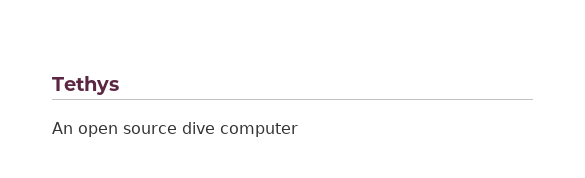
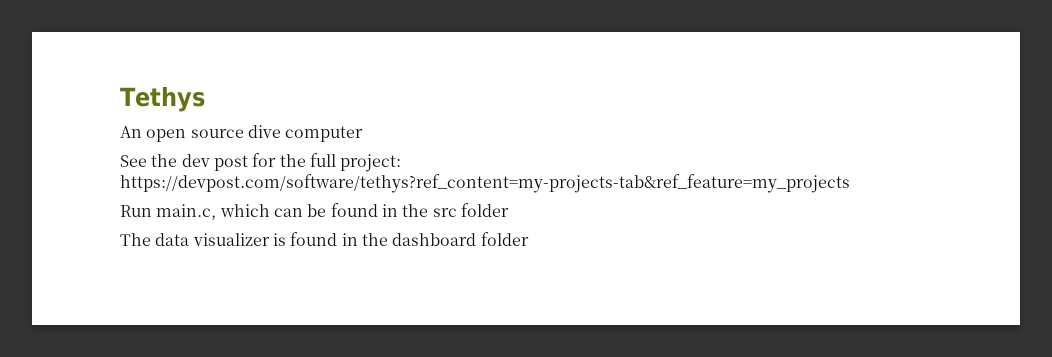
(298, 130) none -> [120,153,402,172] [120,174,850,193] [120,203,509,220] [120,232,529,246] // See the dev post for the full project: https://devpost.com/software/tethys?ref_content=my-projects-tab&ref_feature=my_projects // Run main.c, which can be found in the src folder // The data visualizer is found in the dashboard folder

